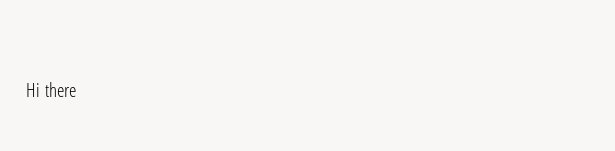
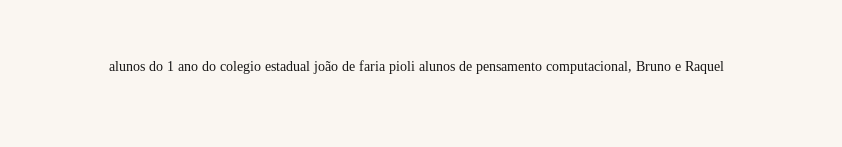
[26,82,76,97] Hi there -> [108,60,724,74] alunos do 1 ano do colegio estadual joão de faria pioli alunos de pensamento computacional, Bruno e Raquel

